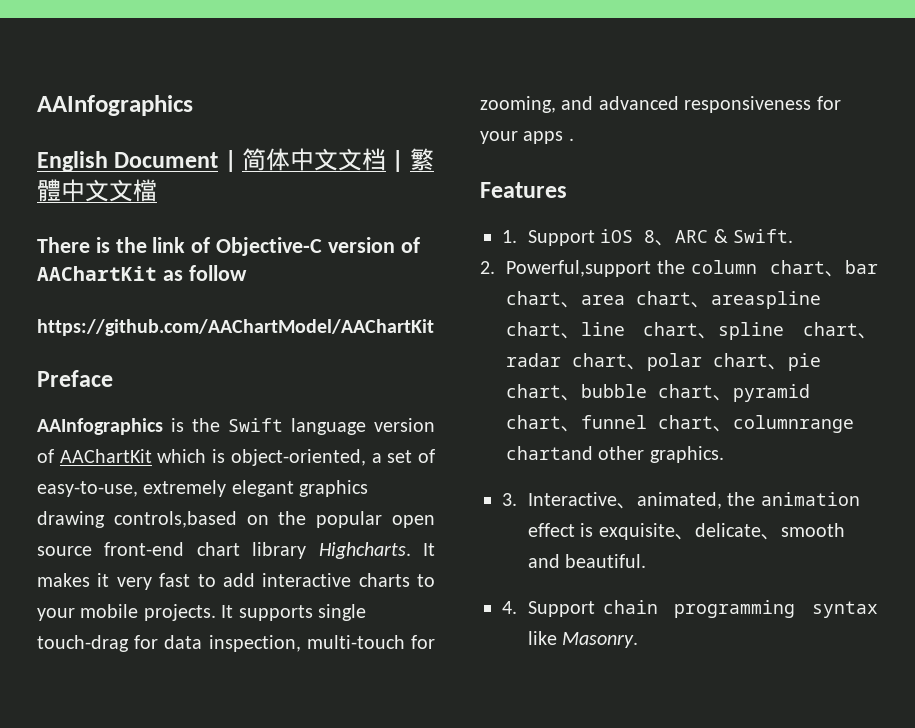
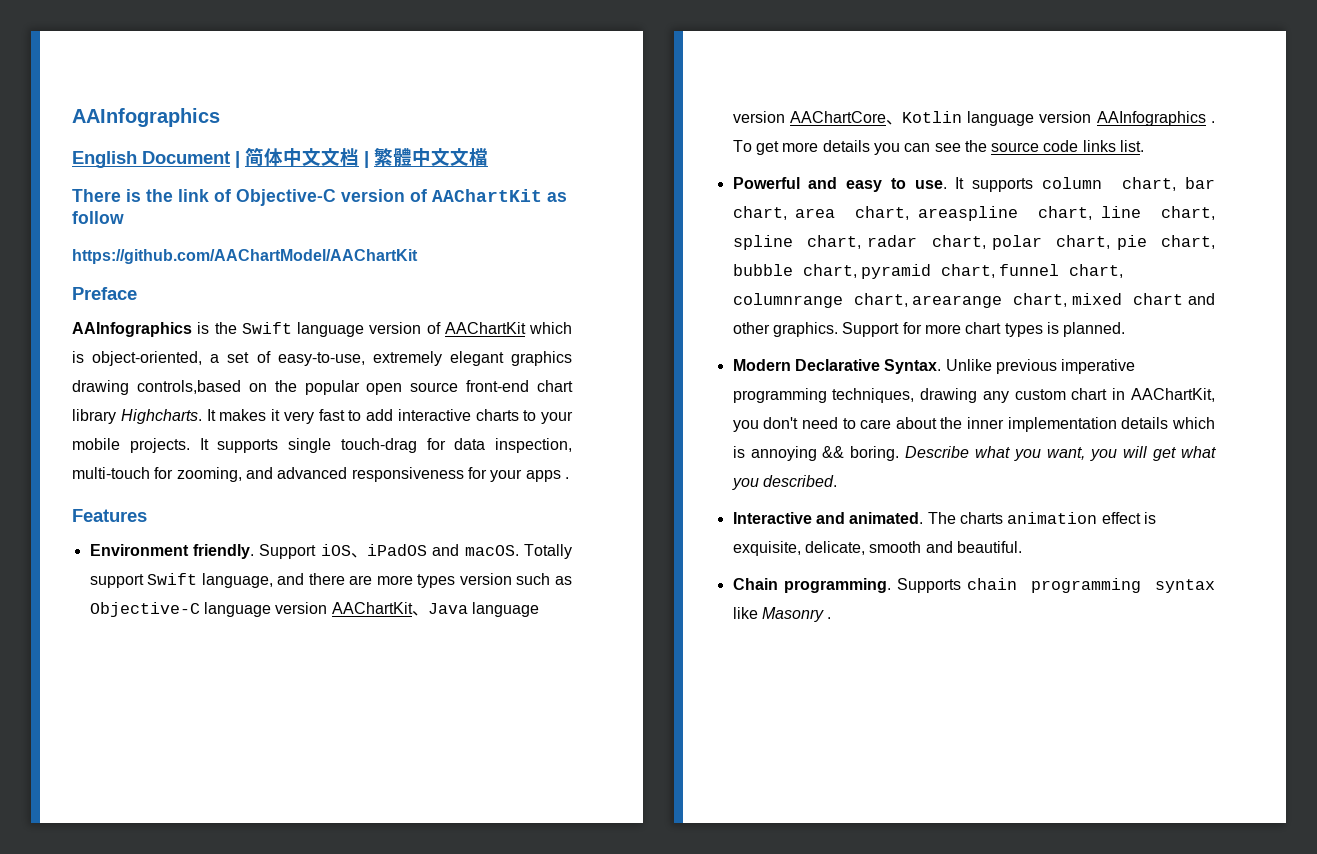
[502,229,793,246] [480,260,878,277] [505,291,821,309] [505,322,878,340] [505,353,821,371] [505,384,810,402] [505,415,854,433] [505,446,724,463] [502,492,860,509] [527,523,781,540] 1. Support iOS 8、ARC & Swift. // 2. Powerful,support the column chart、bar chart、area chart、areaspline chart、line chart、spline chart、radar chart、polar chart、pie chart、bubble chart、pyramid chart、funnel chart、columnrange chartand other graphics. // 3. Interactive、animated, the animation effect is exquisite、delicate、 -> [89,544,572,559] [89,573,573,588] [89,602,539,617] [732,111,1215,126] [732,140,1145,155] [732,177,1215,192] [732,206,1215,221] [732,235,1215,250] [732,264,1124,279] [732,293,1215,308] [732,322,1126,337] [732,359,1136,374] [732,388,1215,403] [732,417,1215,432] [732,446,1216,461] [731,475,837,490] [732,512,1156,524] [732,541,865,556] Environment friendly. Support iOS、iPadOS and macOS. Totally support Swift language, and there are more types version such as Objective-C language version AAChartKit、Java language version AAChartCore、Kotlin language version AAInfographics . To get more details you can see the source code links list. // Powerful and easy to use. It supports column chart, bar chart, area chart, areaspline chart, line chart, spline chart, radar chart, polar chart, pie chart, bubble chart, pyramid chart, funnel chart, columnrange chart, arearange chart, mixed chart and other graphics. Support for more chart types is planned. // Modern Declarative Syntax. Unlike previous imperative programming techniques, drawing any custom chart in AAChartKit, you don't need to care about the inner implementation details which is annoying && boring. Describe what you want, you will get what you described. // Interactive and animated. The charts animation effect is exquisite, delicate,
[502,601,595,617] 4. Support -> [732,578,961,593] Chain programming. Supports
[562,632,639,648] Masonry. -> [761,607,832,622] Masonry .

